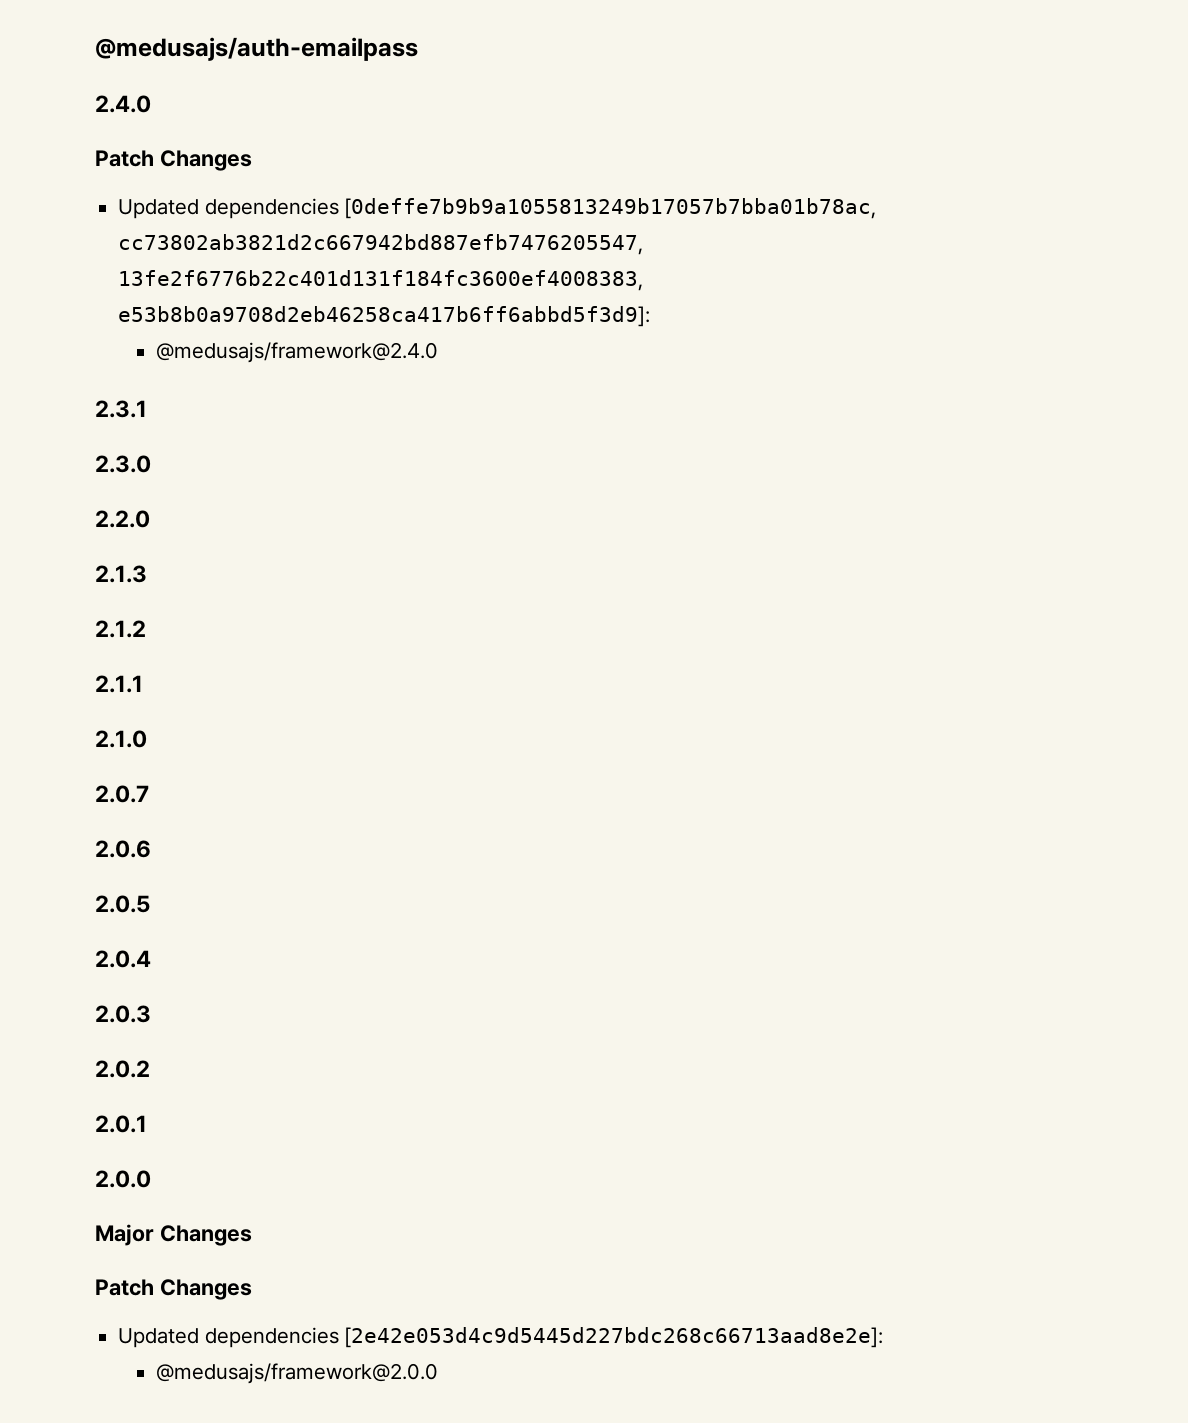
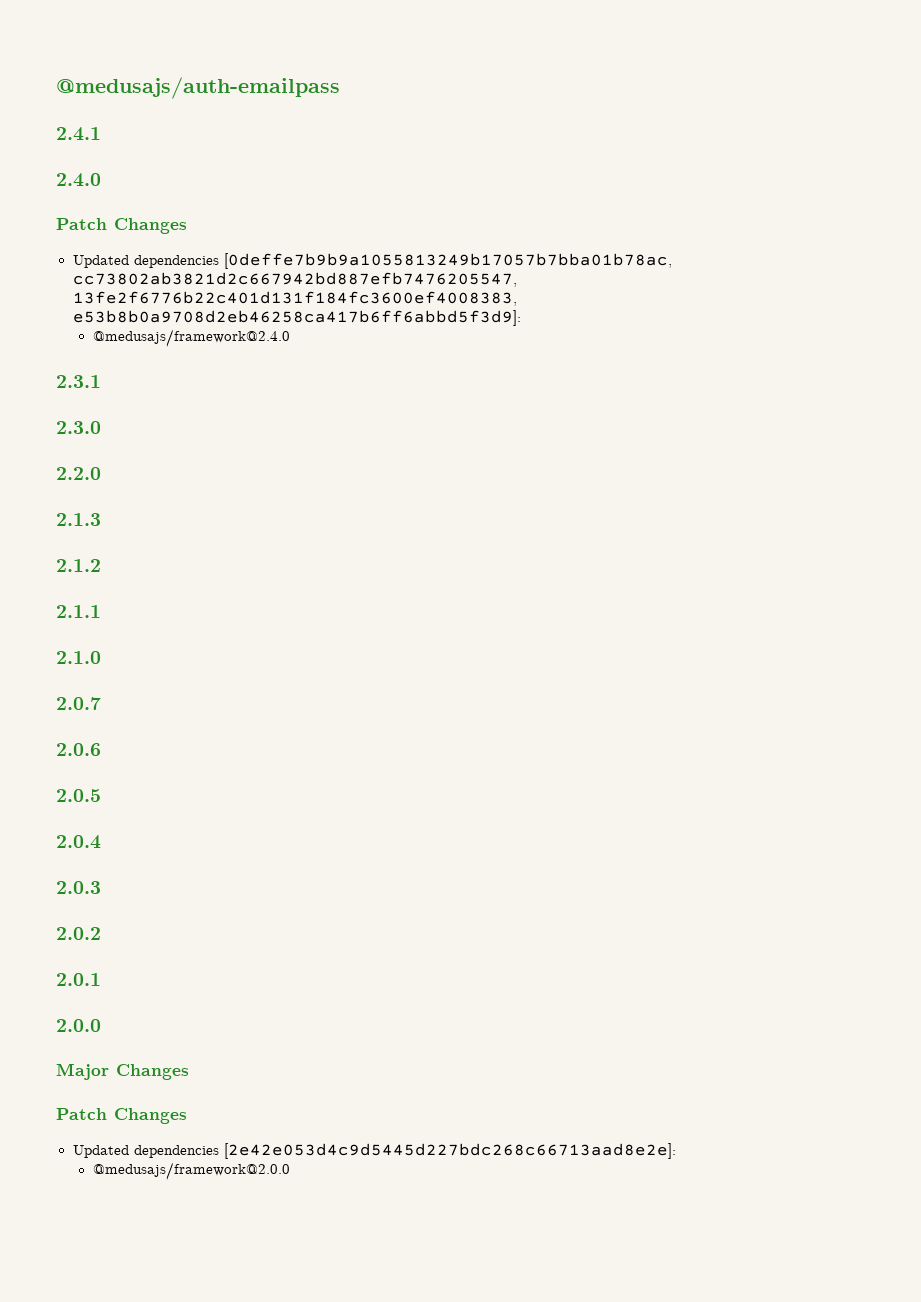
(418, 49) none -> [56,127,101,141] // 2.4.1

